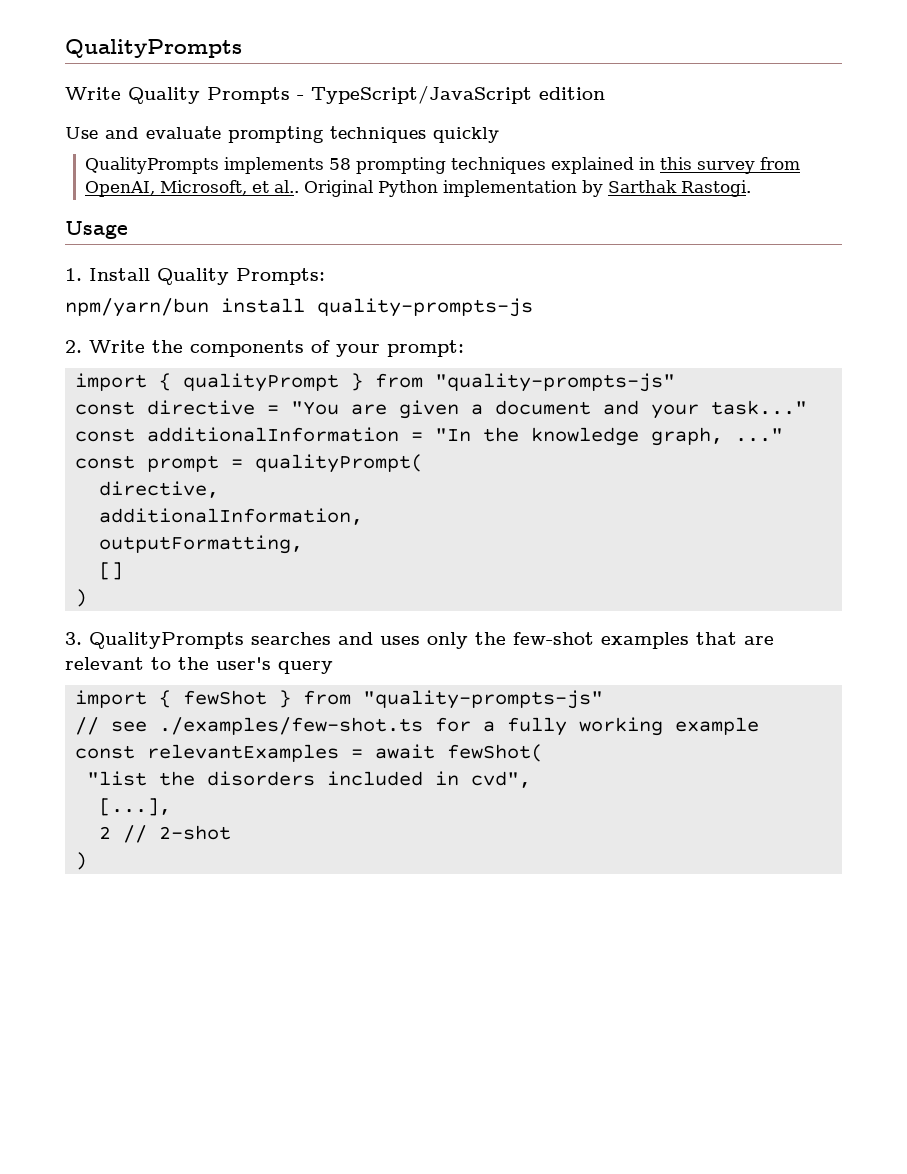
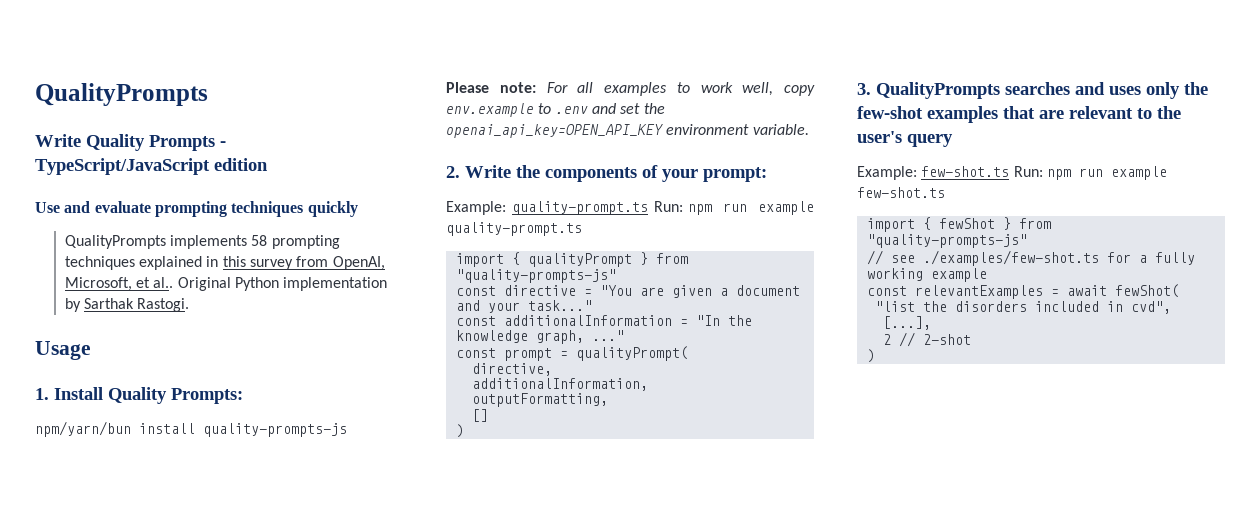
(533, 307) none -> [446,82,815,96] [446,103,665,117] [446,124,809,138] // Please note: For all examples to work well, copy env.example to .env and set the openai_api_key=OPEN_API_KEY environment variable.
(464, 348) none -> [446,201,814,215] [446,222,582,236] // Example: quality-prompt.ts Run: npm run example quality-prompt.ts
(333, 667) none -> [857,166,1167,180] [857,187,945,198] // Example: few-shot.ts Run: npm run example few-shot.ts

